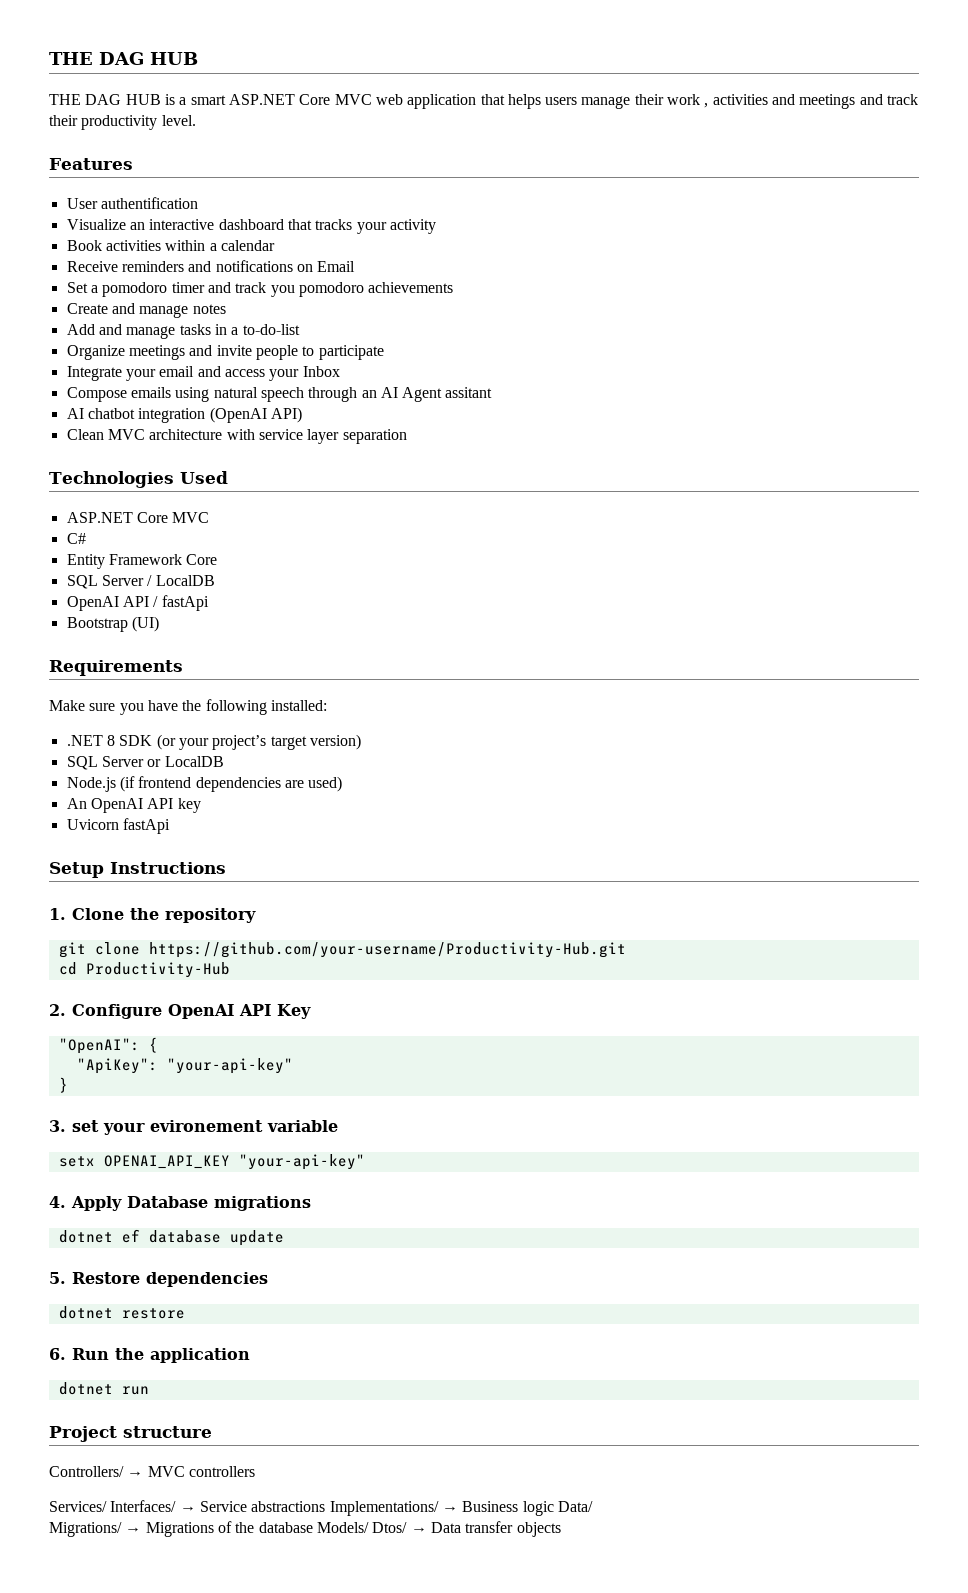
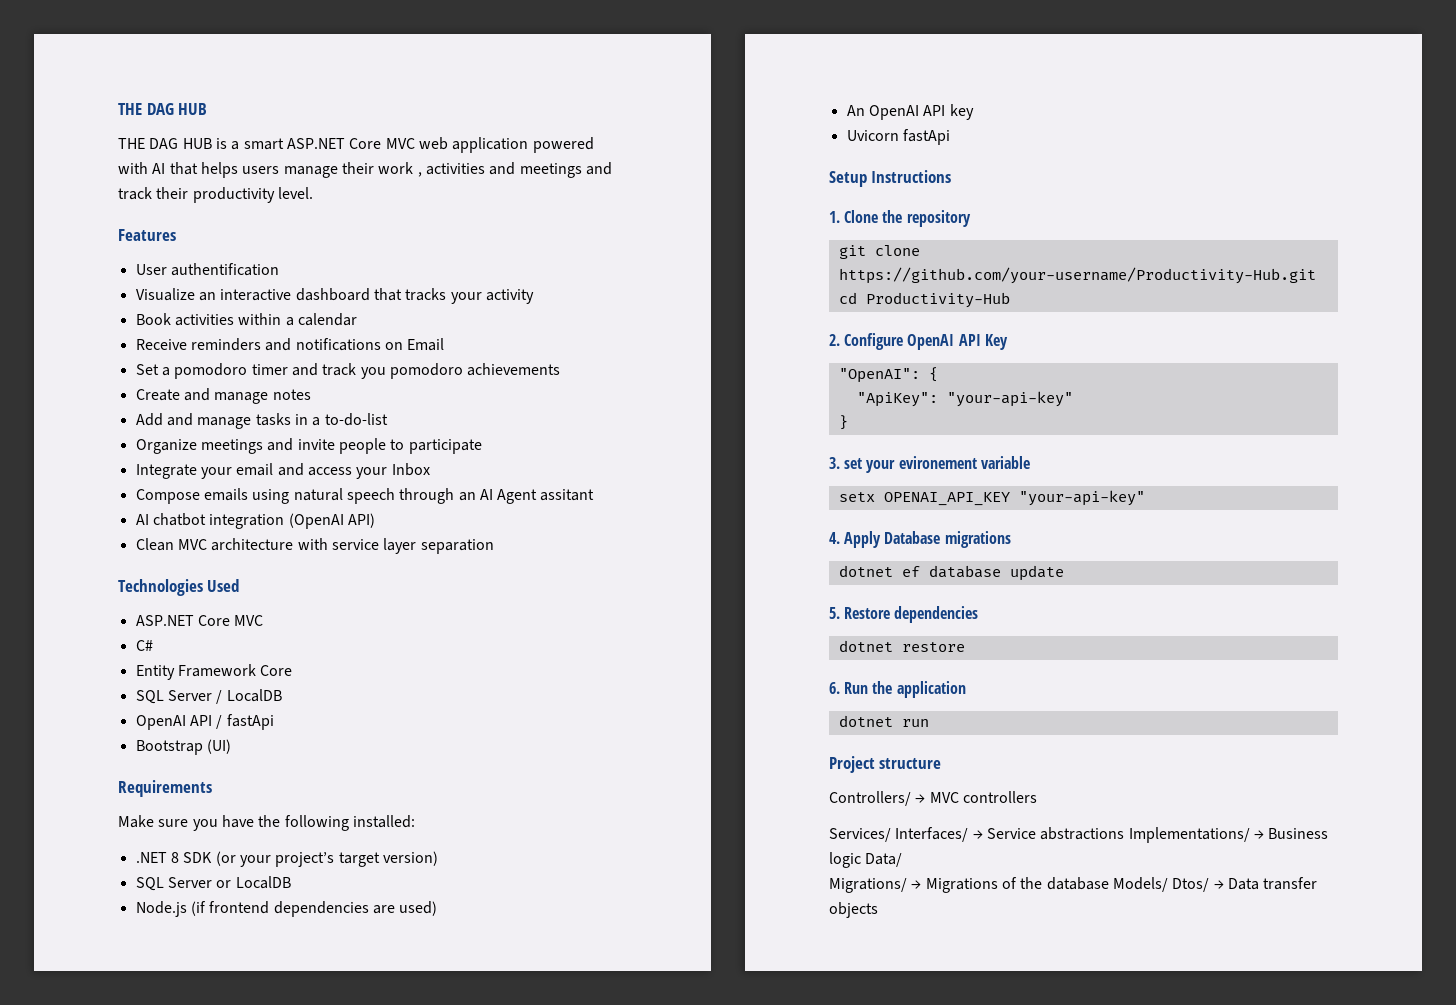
(477, 101) none -> [532,137,594,153] [118,162,166,174] powered with AI

